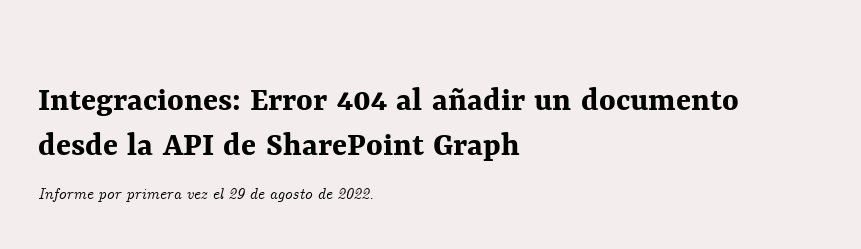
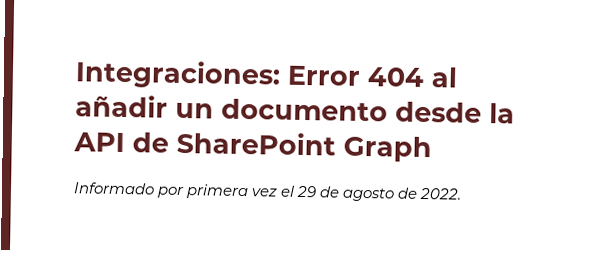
[38,188,94,202] Informe -> [73,182,155,195] Informado

